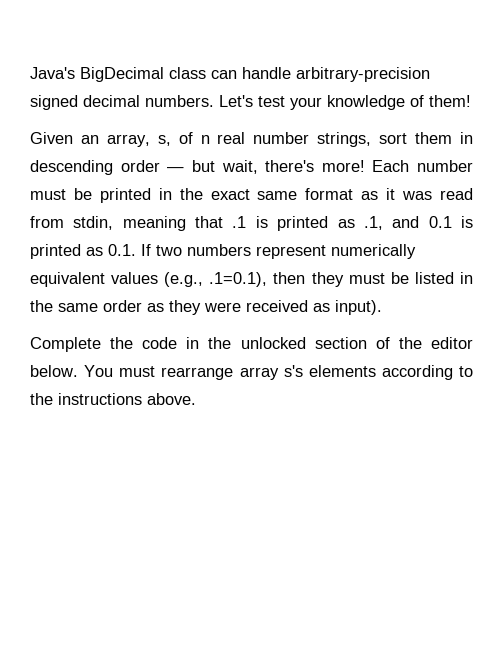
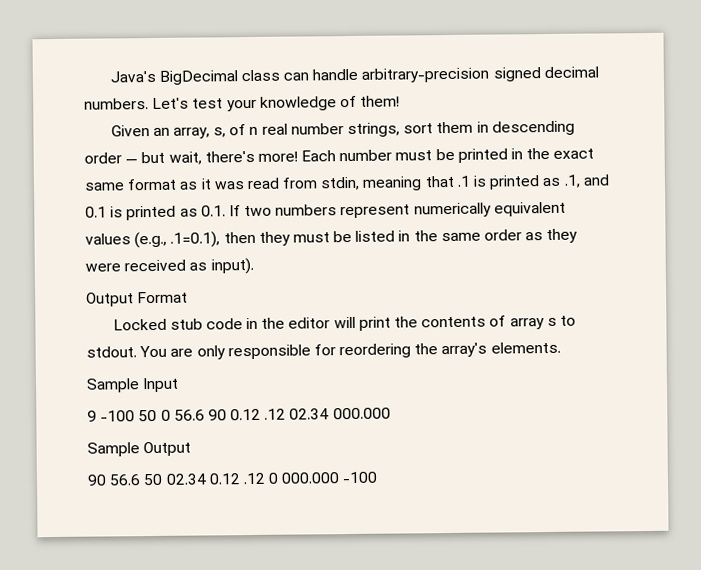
[30,337,473,352] [30,365,473,380] [30,393,196,405] Complete the code in the unlocked section of the editor below. You must rearrange array s's elements according to the instructions above. -> [86,291,189,307] [112,315,576,331] [86,341,561,360] [86,377,180,393] [87,407,391,422] [87,441,192,457] [87,471,379,486] Output Format // Locked stub code in the editor will print the contents of array s to stdout. You are only responsible for reordering the array's elements. // Sample Input // 9 -100 50 0 56.6 90 0.12 .12 02.34 000.000 // Sample Output // 90 56.6 50 02.34 0.12 .12 0 000.000 -100

